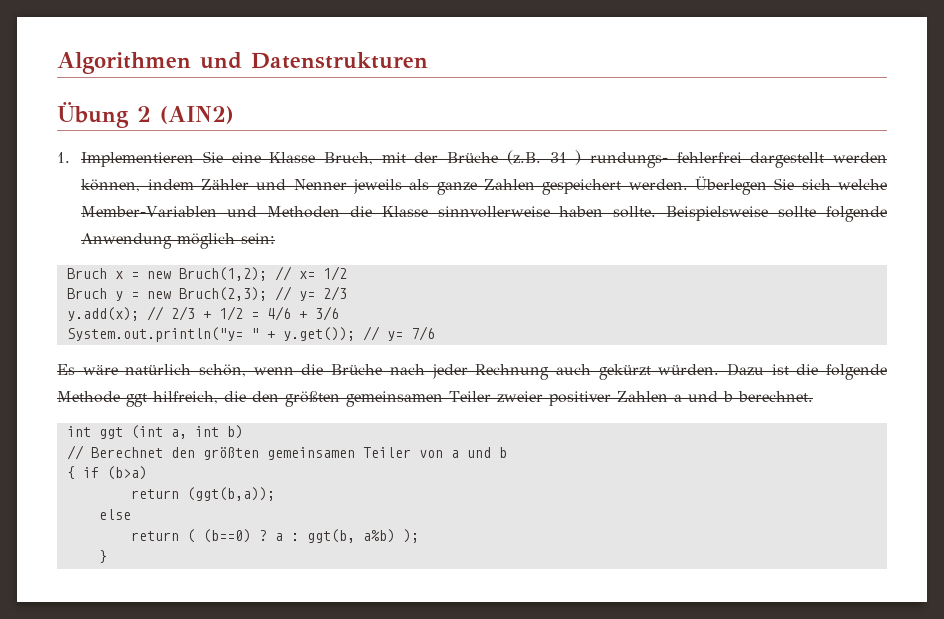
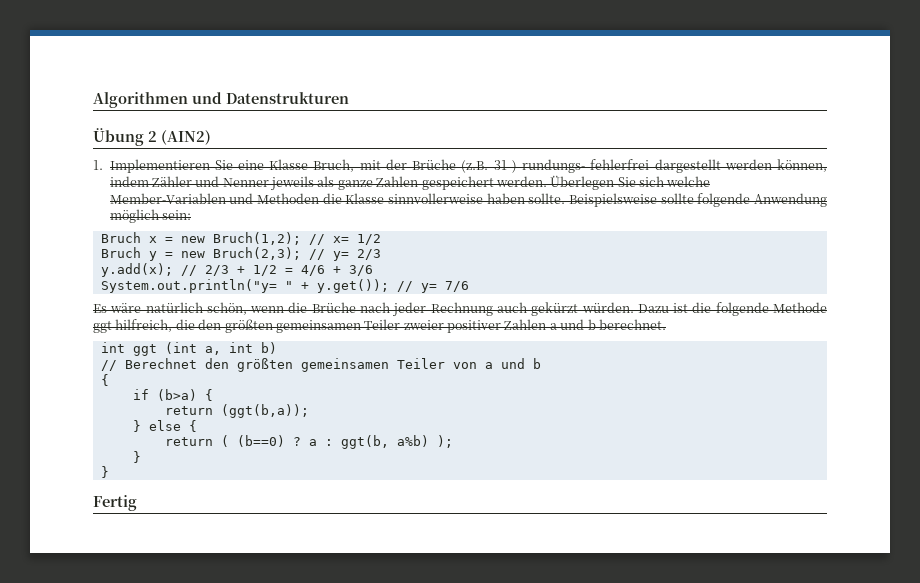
(75, 472) none -> (109, 380) //
(147, 473) none -> [204,389,213,401] {
(275, 494) none -> [132,420,141,432] }
(131, 514) none -> [188,420,197,432] {
(107, 556) none -> [100,466,109,478] [93,495,137,511] // } // Fertig

